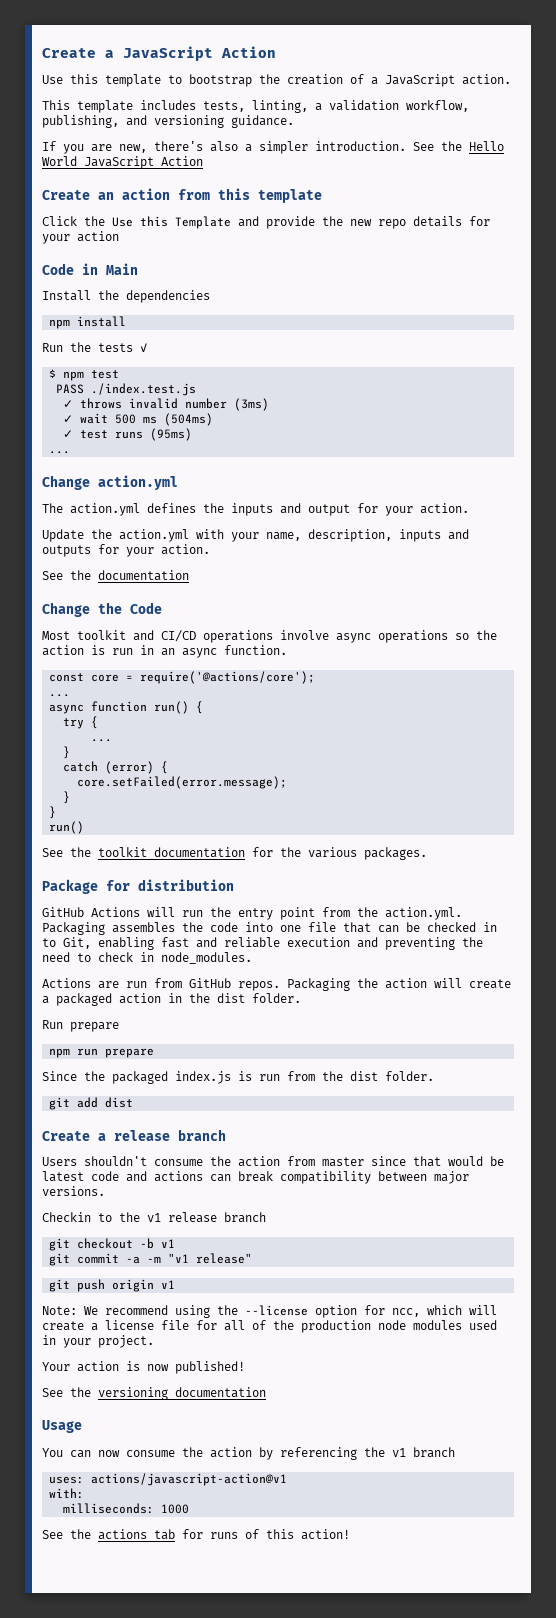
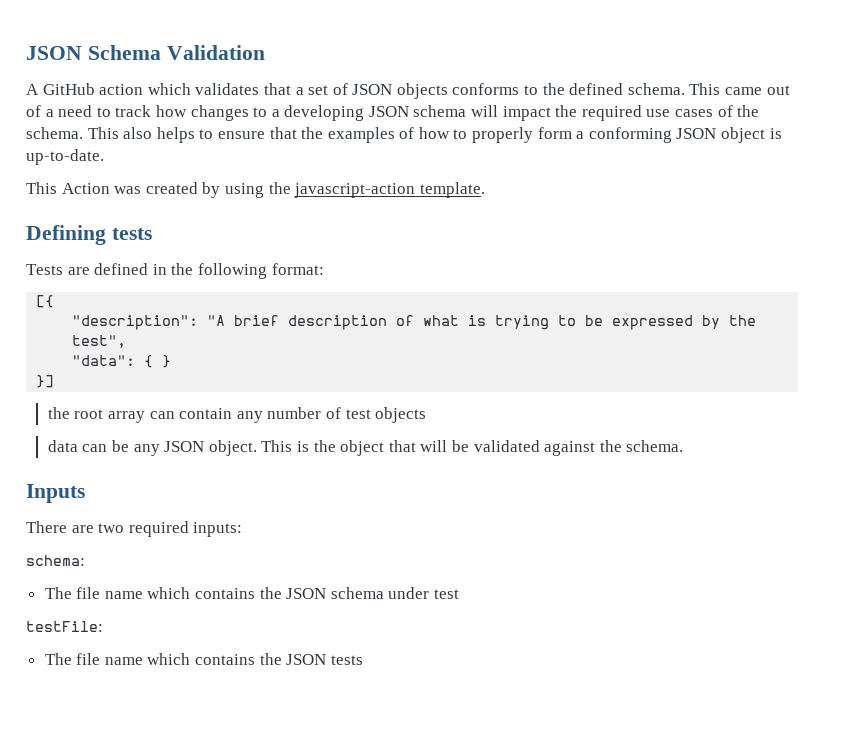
[42,46,276,61] [42,74,511,87] [42,100,469,113] [42,115,294,128] [42,141,504,154] [42,156,203,169] [42,188,322,203] [42,216,490,229] [42,231,119,244] [42,263,138,275] [42,290,210,303] [49,316,127,329] [42,342,147,352] [49,369,120,381] [56,383,197,396] [63,398,270,411] [63,413,214,426] [63,428,193,441] [49,451,71,454] [42,475,178,490] [42,503,469,516] [42,529,469,542] [42,544,210,557] [42,570,189,581] [42,602,162,617] [42,630,497,643] [42,645,287,658] [49,671,316,684] [49,694,71,697] [49,701,204,714] [63,716,99,729] [91,739,113,742] [63,746,71,759] [63,761,169,774] [77,776,288,789] [63,791,71,804] [49,806,57,819] [49,821,85,834] [42,847,427,860] [42,879,234,894] [42,907,462,920] [42,922,497,935] [42,937,483,950] [42,952,252,964] [42,978,511,991] [42,993,301,1006] [42,1020,119,1032] [49,1048,155,1058] [42,1071,434,1084] [49,1097,134,1110] [42,1129,226,1141] [42,1156,504,1167] [42,1171,469,1184] [42,1186,105,1196] [42,1212,266,1223] [49,1238,176,1251] [49,1253,253,1266] [49,1279,176,1292] [42,1305,497,1318] [42,1320,497,1333] [42,1335,154,1348] [42,1361,245,1374] [42,1387,266,1400] [42,1420,82,1433] [42,1447,455,1460] [49,1473,288,1486] [49,1488,85,1499] [63,1503,190,1514] [42,1529,350,1540] Create a JavaScript Action // Use this template to bootstrap the creation of a JavaScript action. // This template includes tests, linting, a validation workflow, publishing, and versioning guidance. // If you are new, there's also a simpler introduction. See the Hello World JavaScript Action // Create an action from this template // Click the Use this Template and provide the new repo details for your action // Code in Main // Install the dependencies // npm install // Run the tests ✓ // $ npm test // PASS ./index.test.js // ✓ throws invalid number (3ms) // ✓ wait 500 ms (504ms) // ✓ test runs (95ms) // ... // Change action.yml // The action.yml defines the inputs and output for your action. // Update the action.yml with your name, description, inputs and outputs for your action. // See the documentation // Change the Code // Most toolkit and CI/CD operations involve async operations so the action is run in an async function. // const core = require('@actions/core'); // ... // async function run() { // try { // ... // } // catch (error) { // core.setFailed(error.message); // } // } // run() // See the toolkit documentation for the various packages. // Package for distribution // GitHub Actions will run the entry point from the action.yml. Packaging assembles the code into one file that can be checked in to Git, enabling fast and reliable execution and preventing the need to check in node_modules. // Actions are run from GitHub repos. Packaging the action will create a packaged action in the dist folder. // Run prepare // npm run prepare // Since the packaged index.js is run from the dist folder. // git add dist // Create a release branch // Users shouldn't consume the action from master since that would be latest code and actions can break compatibility between major versions. // Checkin to the v1 release branch // git checkout -b v1 // git commit -a -m "v1 release" // git push origin v1 // Note: We recommend using the --license option for ncc, which will create a license file for all of the production node modules used in your project. // Your action is now published! // See the versioning documentation // Usage // You can now consume the action by referencing the v1 branch // uses: actions/javascript-action@v1 // with: // milliseconds: 1000 // See the actions tab for runs of this action! -> [26,45,265,60] [26,83,790,99] [26,105,760,121] [26,127,782,143] [26,149,104,165] [26,182,485,198] [26,225,152,245] [26,263,324,279] [36,295,55,308] [72,315,757,330] [72,335,127,348] [72,355,172,368] [36,375,55,388] [47,407,427,423] [47,440,684,456] [26,484,85,503] [26,521,243,537] [26,555,85,566] [44,587,460,599] [26,621,103,632] [44,653,363,665] JSON Schema Validation // A GitHub action which validates that a set of JSON objects conforms to the defined schema. This came out of a need to track how changes to a developing JSON schema will impact the required use cases of the schema. This also helps to ensure that the examples of how to properly form a conforming JSON object is up-to-date. // This Action was created by using the javascript-action template. // Defining tests // Tests are defined in the following format: // [{ // "description": "A brief description of what is trying to be expressed by the test", // "data": { } // }] // the root array can contain any number of test objects // data can be any JSON object. This is the object that will be validated against the schema. // Inputs // There are two required inputs: // schema: // The file name which contains the JSON schema under test // testFile: // The file name which contains the JSON tests

